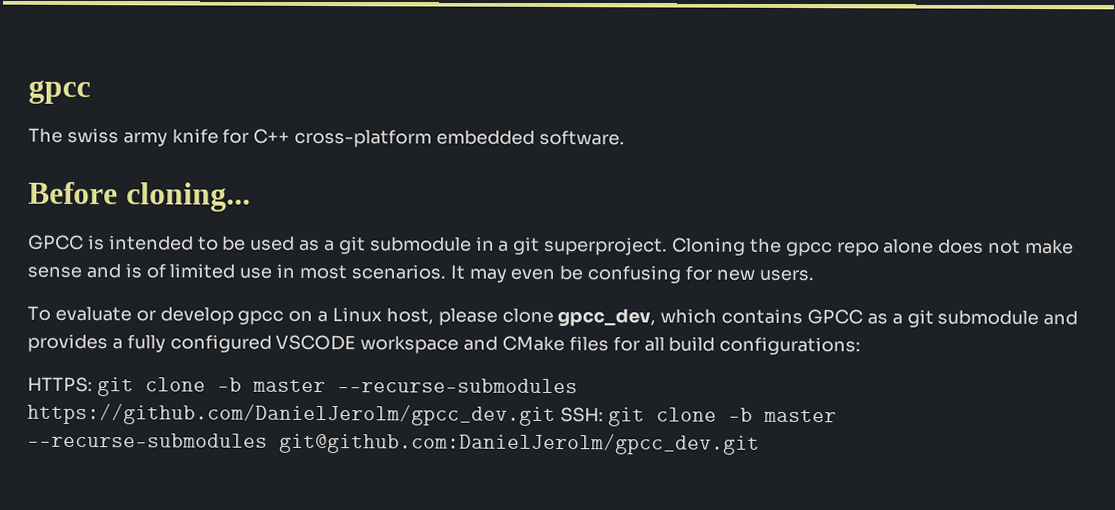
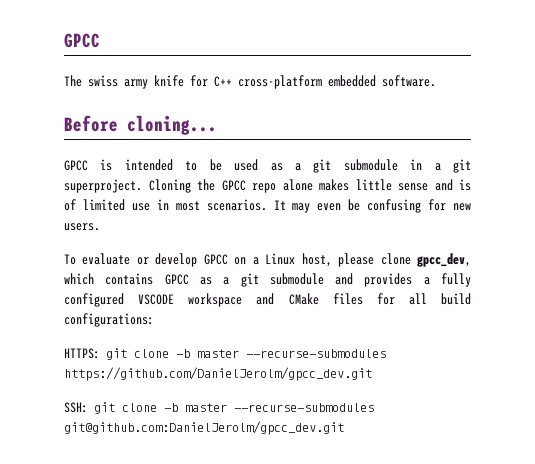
[28,79,91,105] gpcc -> [64,33,100,48] GPCC
[784,241,833,257] gpcc -> [221,180,246,191] GPCC
[938,238,1075,255] does not make -> [319,179,392,191] makes little
[237,310,285,325] gpcc -> [203,254,228,265] GPCC
(556, 414) none -> (372, 374) //

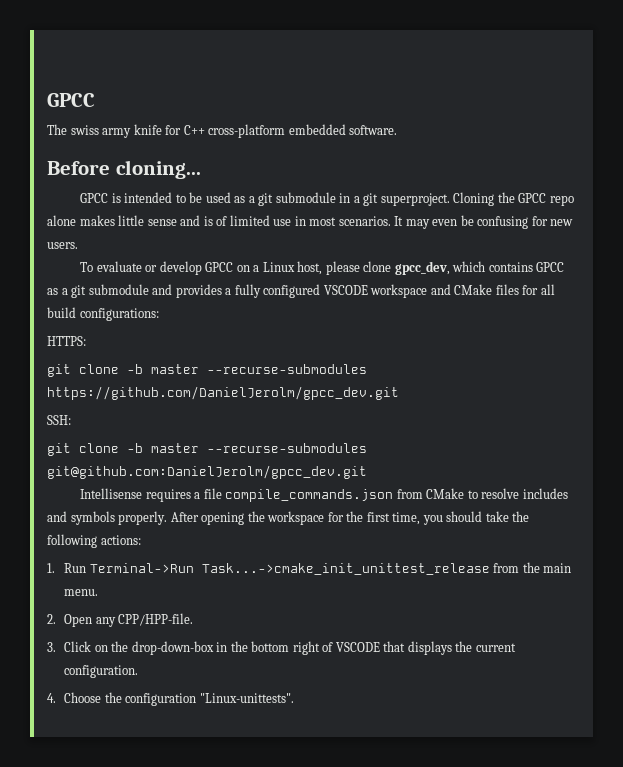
(100, 353) none -> (86, 341) //
(88, 407) none -> (71, 420) //
(344, 428) none -> [80,488,568,502] [47,511,530,525] [47,534,141,548] [47,562,572,575] [64,589,99,596] [47,613,194,627] [47,641,516,655] [64,665,139,678] [47,692,294,706] // Intellisense requires a file compile_commands.json from CMake to resolve includes and symbols properly. After opening the workspace for the first time, you should take the following actions: // 1. Run Terminal->Run Task...->cmake_init_unittest_release from the main menu. // 2. Open any CPP/HPP-file. // 3. Click on the drop-down-box in the bottom right of VSCODE that displays the current configuration. // 4. Choose the configuration "Linux-unittests".

